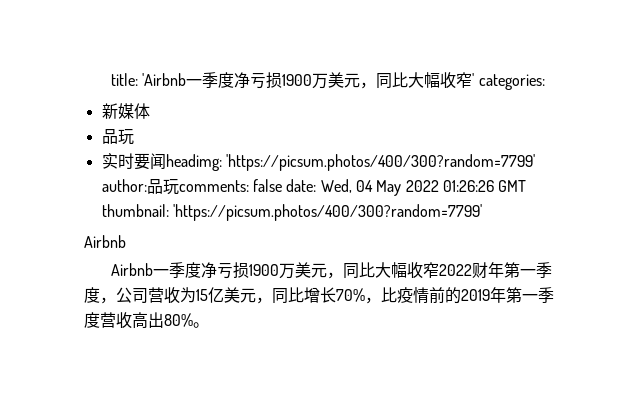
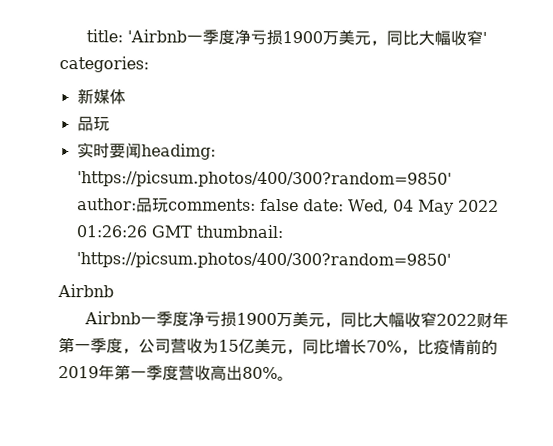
[225,154,535,171] 'https://picsum.photos/400/300?random=7799' -> [76,170,452,188] 'https://picsum.photos/400/300?random=9850'
[172,204,482,221] 'https://picsum.photos/400/300?random=7799' -> [75,251,451,269] 'https://picsum.photos/400/300?random=9850'

